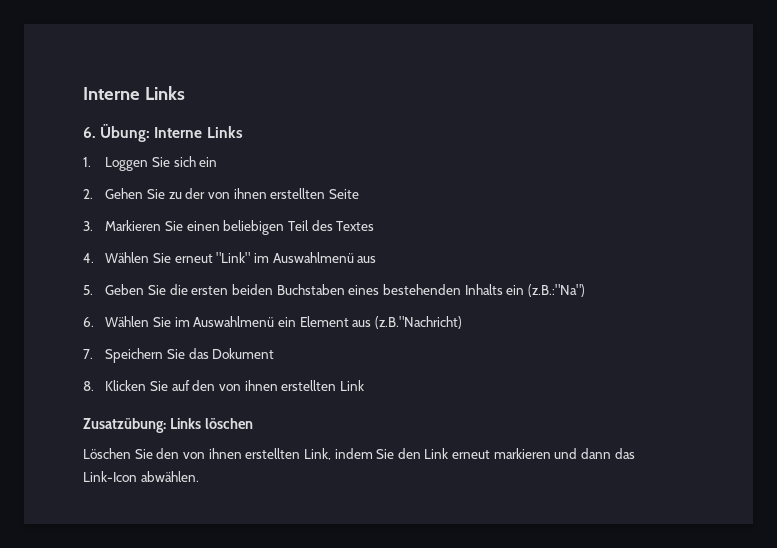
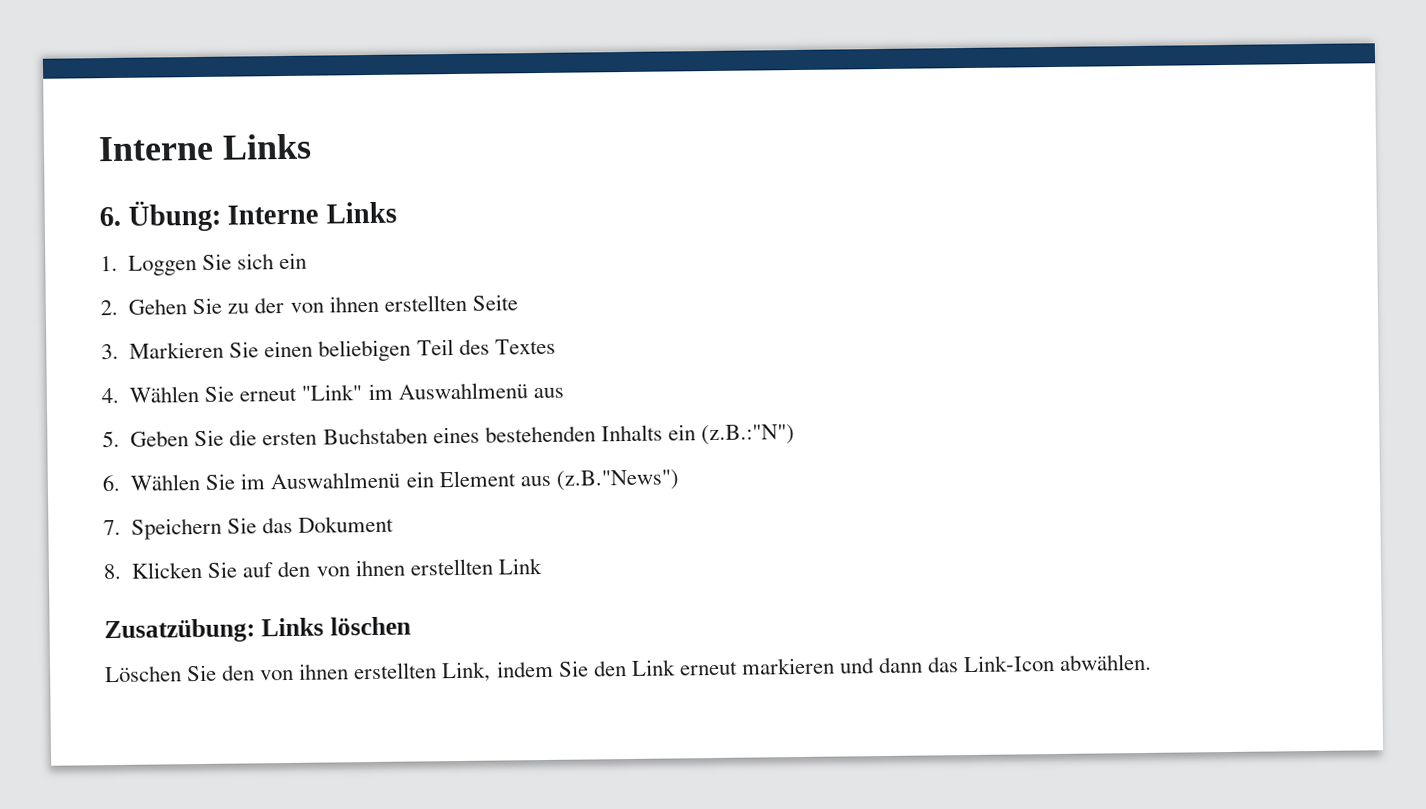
[232,284,274,295] beiden -> (318, 438) none
[527,284,585,297] (z.B.:"Na") -> [700,424,795,446] (z.B.:"N")
[374,316,462,329] (z.B."Nachricht) -> [555,469,679,491] (z.B."News")

